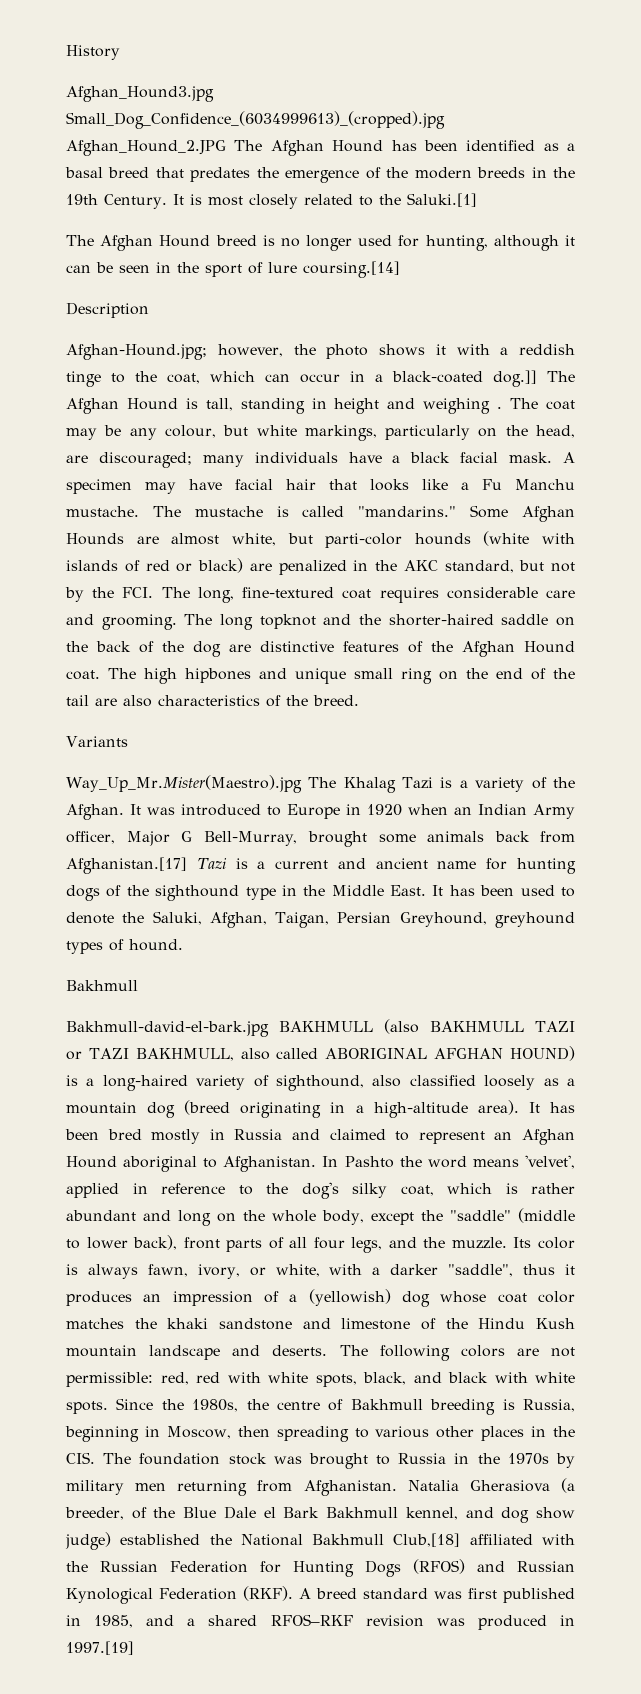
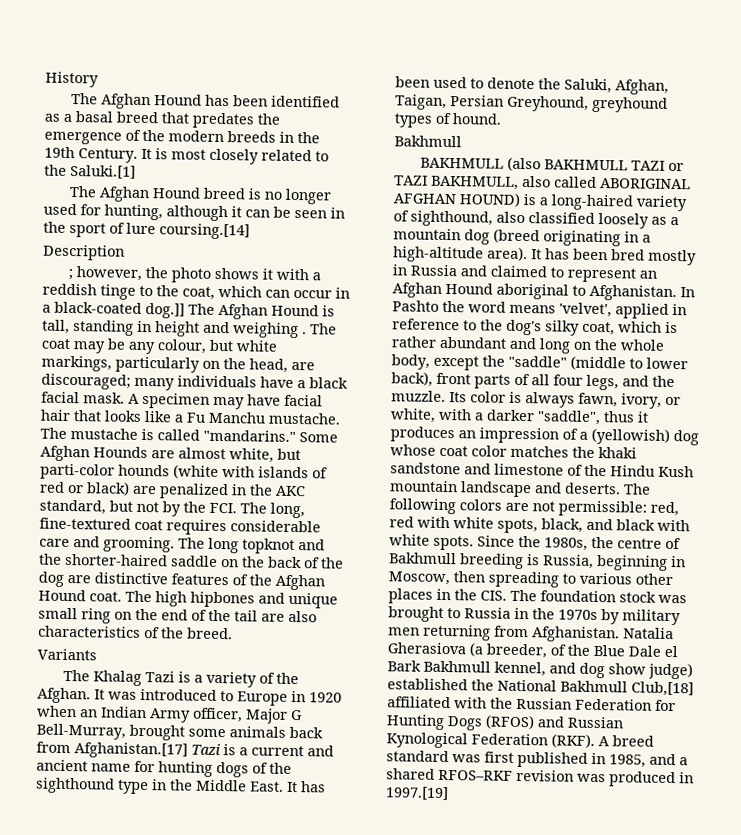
[66,86,214,102] [66,111,445,129] [66,140,226,156] Afghan_Hound3.jpg Small_Dog_Confidence_(6034999613)_(cropped).jpg Afghan_Hound_2.JPG -> (99, 79) none
[66,344,207,360] Afghan-Hound.jpg; -> [68,268,74,281] ;
[66,775,302,793] Way_Up_Mr.Mister(Maestro).jpg -> (97, 654) none
[66,1021,269,1037] Bakhmull-david-el-bark.jpg -> (462, 141) none

